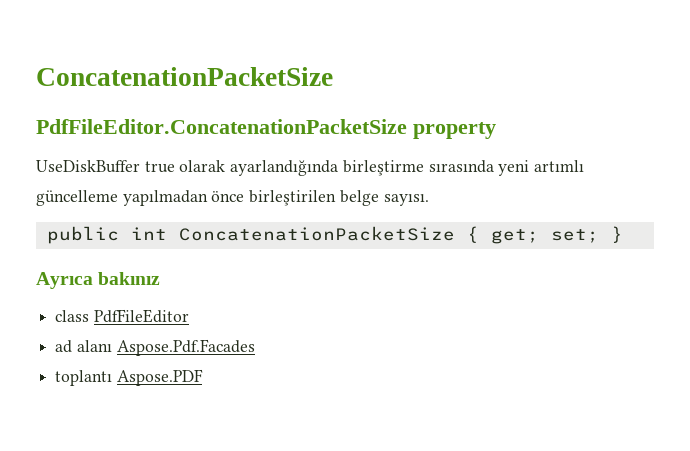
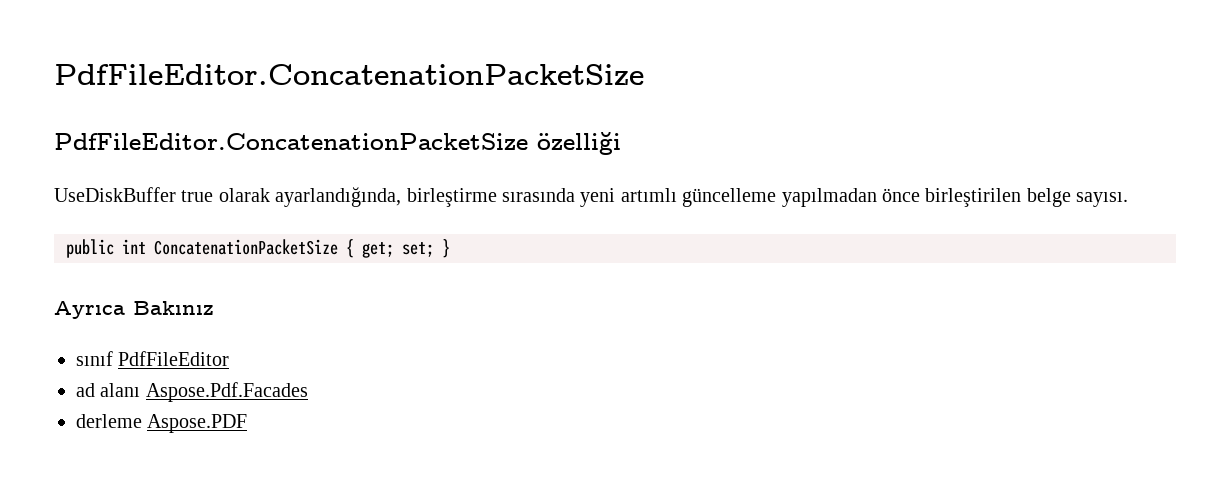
[36,67,333,86] [36,119,496,139] ConcatenationPacketSize // PdfFileEditor.ConcatenationPacketSize property -> [54,64,644,86] [54,132,621,155] PdfFileEditor.ConcatenationPacketSize // PdfFileEditor.ConcatenationPacketSize özelliği
[230,160,339,176] ayarlandığında -> [275,187,402,207] ayarlandığında,
[98,272,161,285] [55,310,90,322] bakınız // class -> [133,301,214,315] [76,351,113,366] Bakınız // sınıf
[55,370,113,386] toplantı -> [76,414,142,428] derleme

